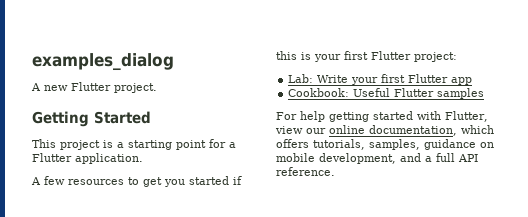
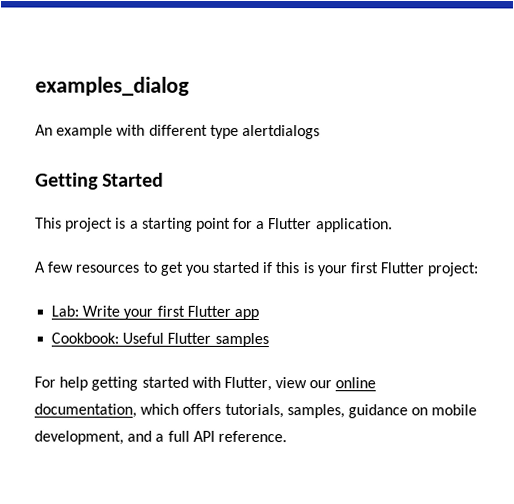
[31,82,157,93] A new Flutter project. -> [35,124,320,140] An example with different type alertdialogs

